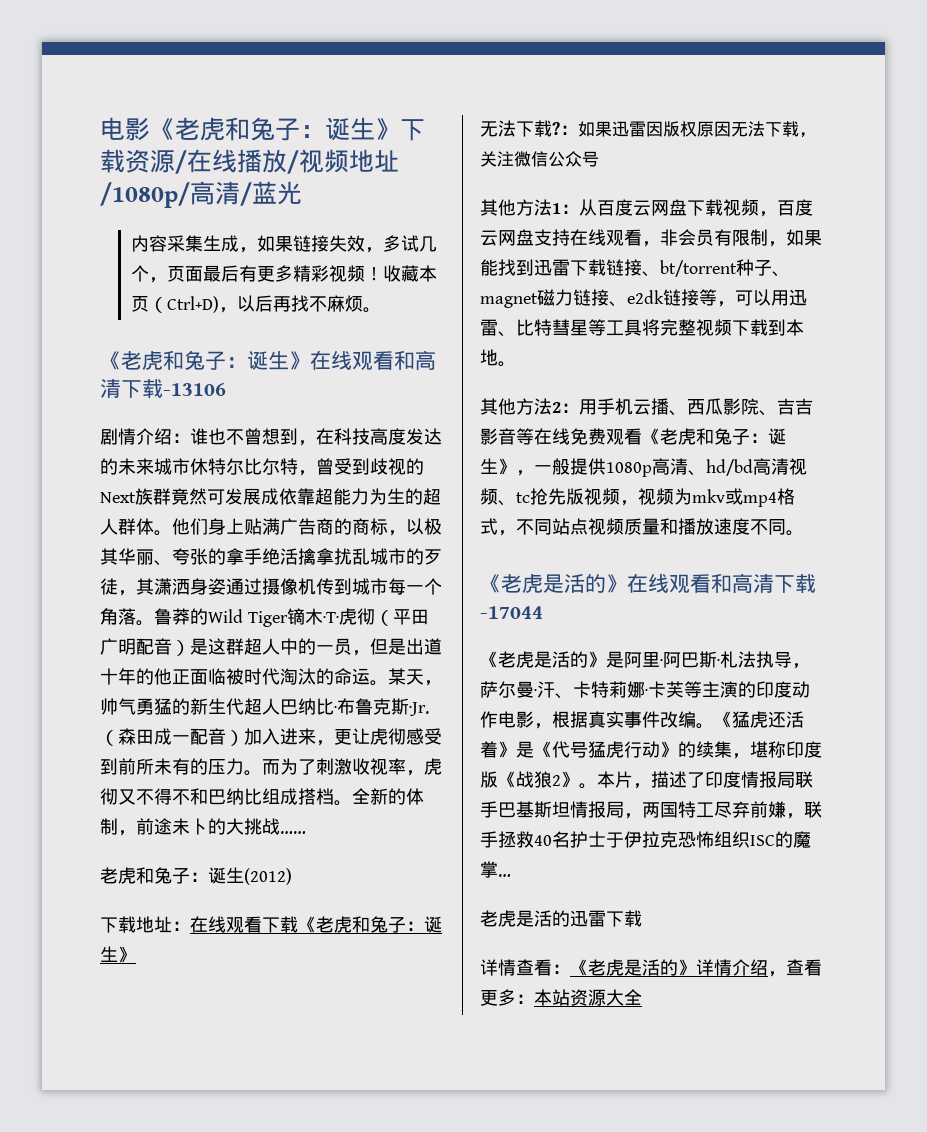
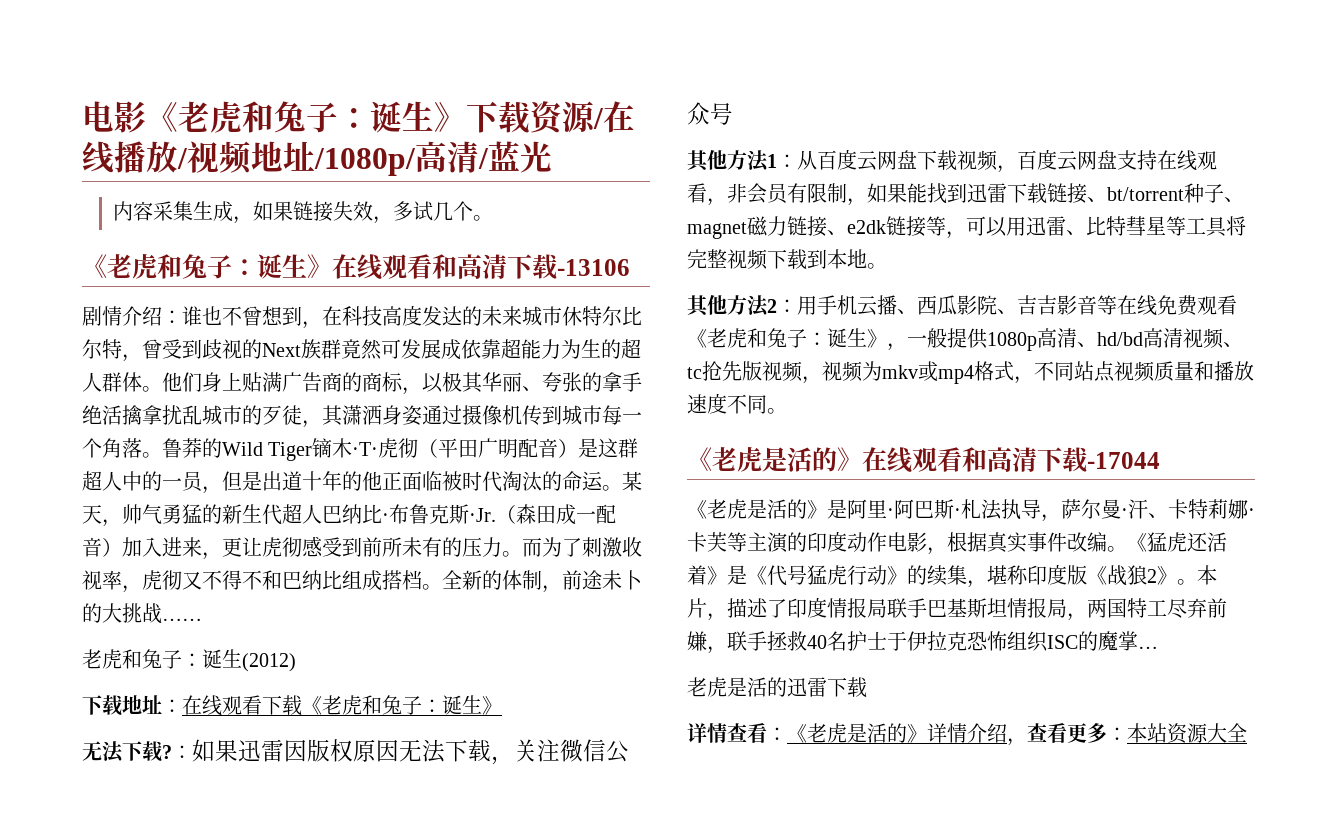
[148,265,437,283] [130,295,363,313] ，页面最后有更多精彩视频！收藏本页（Ctrl+D)，以后再找不麻烦 -> (473, 211) none

